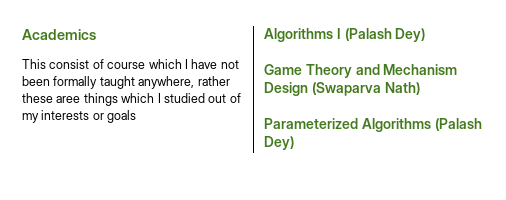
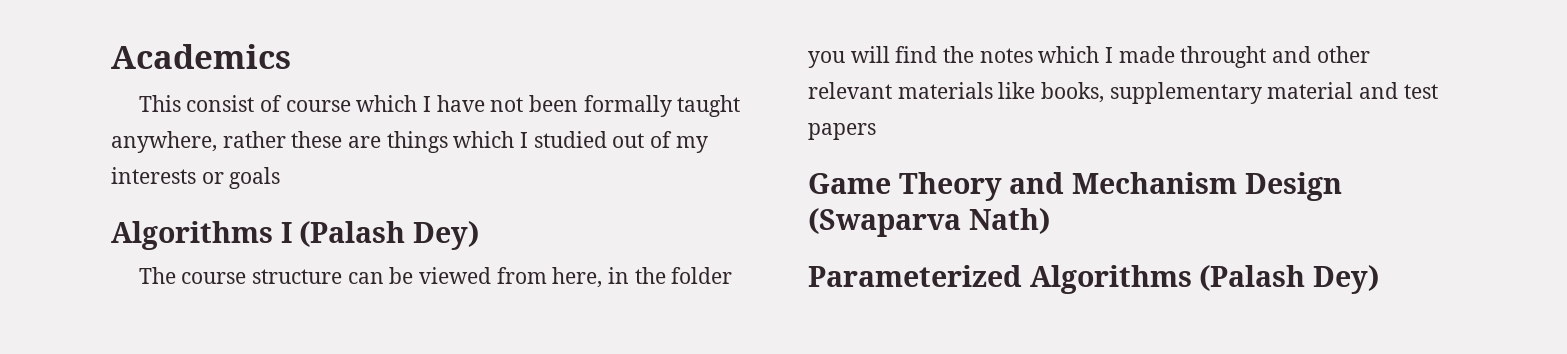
[56,96,81,103] aree -> [348,136,382,148] are
(426, 35) none -> [138,267,733,288] [808,46,1370,68] [808,82,1438,104] [808,123,876,140] // The course structure can be viewed from here, in the folder you will find the notes which I made throught and other relevant materials like books, supplementary material and test papers

